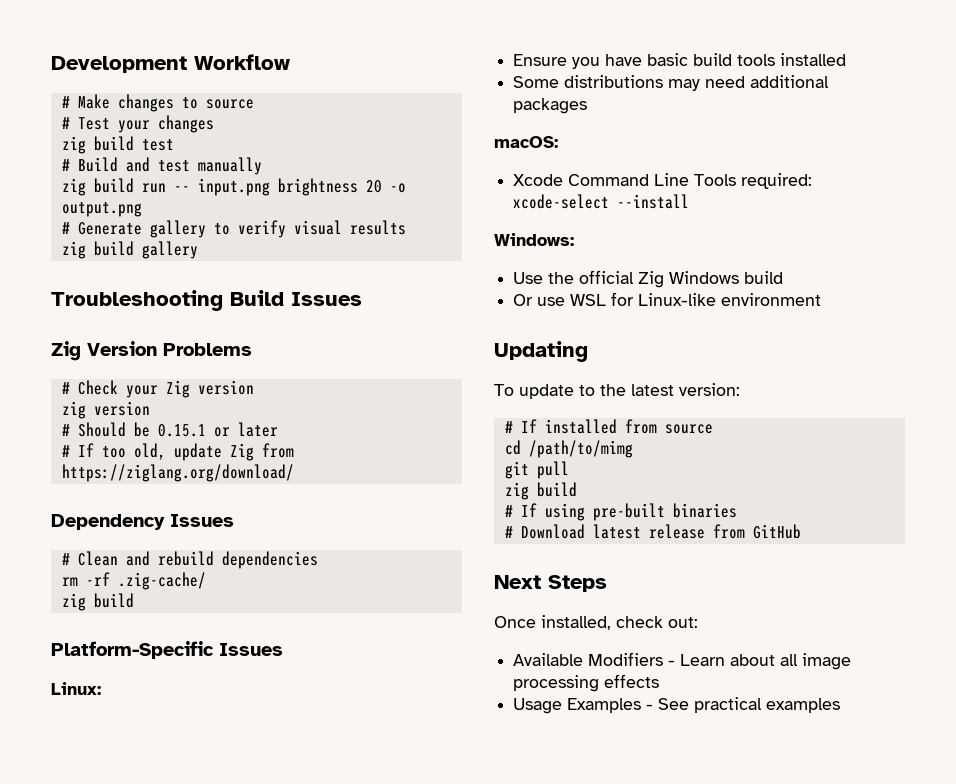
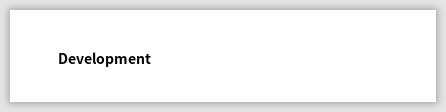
[194,54,290,70] [61,94,254,112] [61,115,214,133] [61,136,174,154] [61,157,262,175] [61,178,406,196] [61,202,142,217] [61,220,406,238] [61,241,198,259] [51,290,362,311] [51,341,252,361] [61,380,254,398] [61,401,150,419] [61,422,278,437] [61,443,294,461] [61,464,294,482] [51,514,234,530] [61,551,318,569] [61,572,206,590] [61,593,134,611] [51,641,283,659] [51,682,101,695] [513,53,847,69] [513,75,830,91] [513,98,588,114] [494,136,558,148] [513,173,813,189] [513,194,690,209] [494,233,574,246] [513,270,784,288] [513,292,822,306] [494,341,588,362] [494,383,740,399] [504,419,713,434] [504,440,633,458] [504,461,569,479] [504,482,577,500] [504,503,737,521] [504,524,801,539] [494,575,607,592] [494,615,698,630] [513,652,852,670] [513,674,660,692] [513,697,841,714] Workflow // # Make changes to source // # Test your changes // zig build test // # Build and test manually // zig build run -- input.png brightness 20 -o output.png // # Generate gallery to verify visual results // zig build gallery // Troubleshooting Build Issues // Zig Version Problems // # Check your Zig version // zig version // # Should be 0.15.1 or later // # If too old, update Zig from https://ziglang.org/download/ // Dependency Issues // # Clean and rebuild dependencies // rm -rf .zig-cache/ // zig build // Platform-Specific Issues // Linux: // Ensure you have basic build tools installed // Some distributions may need additional packages // macOS: // Xcode Command Line Tools required: xcode-select --install // Windows: // Use the official Zig Windows build // Or use WSL for Linux-like environment // Updating // To update to the latest version: // # If installed from source // cd /path/to/mimg // git pull // zig build // # If using pre-built binaries // # Download latest release from GitHub // Next Steps // Once installed, check out: // Available Modifiers - Learn about all image processing effects // Usage Examples - See practical examples -> (151, 59) none

